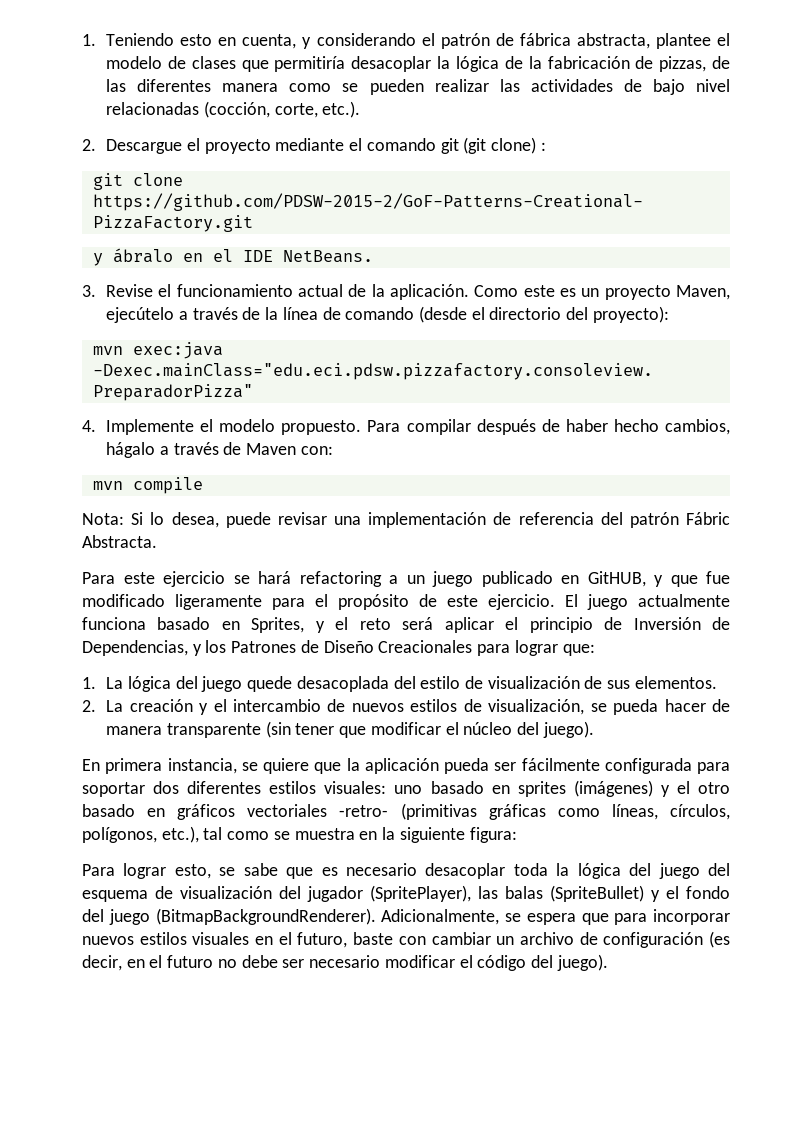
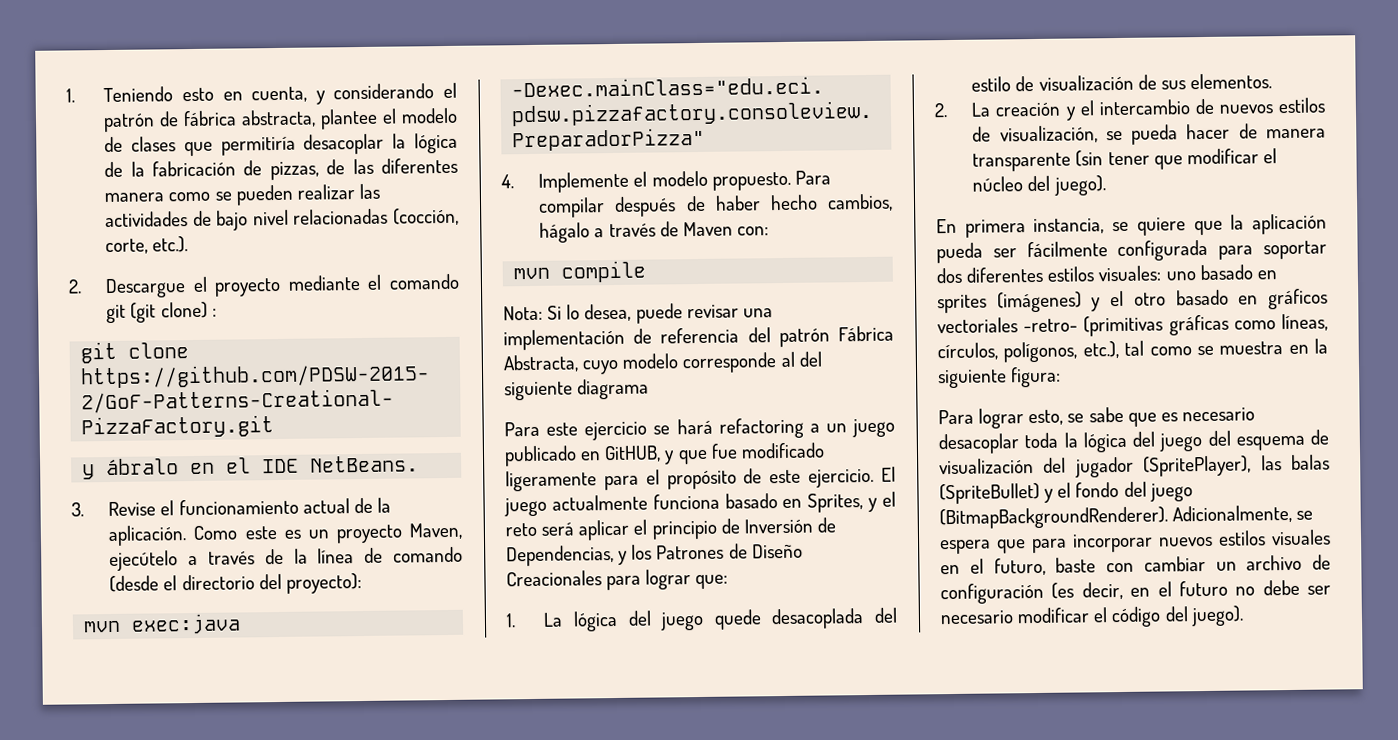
[686,512,730,525] [82,535,157,548] Fábric Abstracta. -> [838,325,894,342] [503,351,822,375] [504,378,650,401] Fábrica Abstracta, cuyo modelo corresponde al del siguiente diagrama

